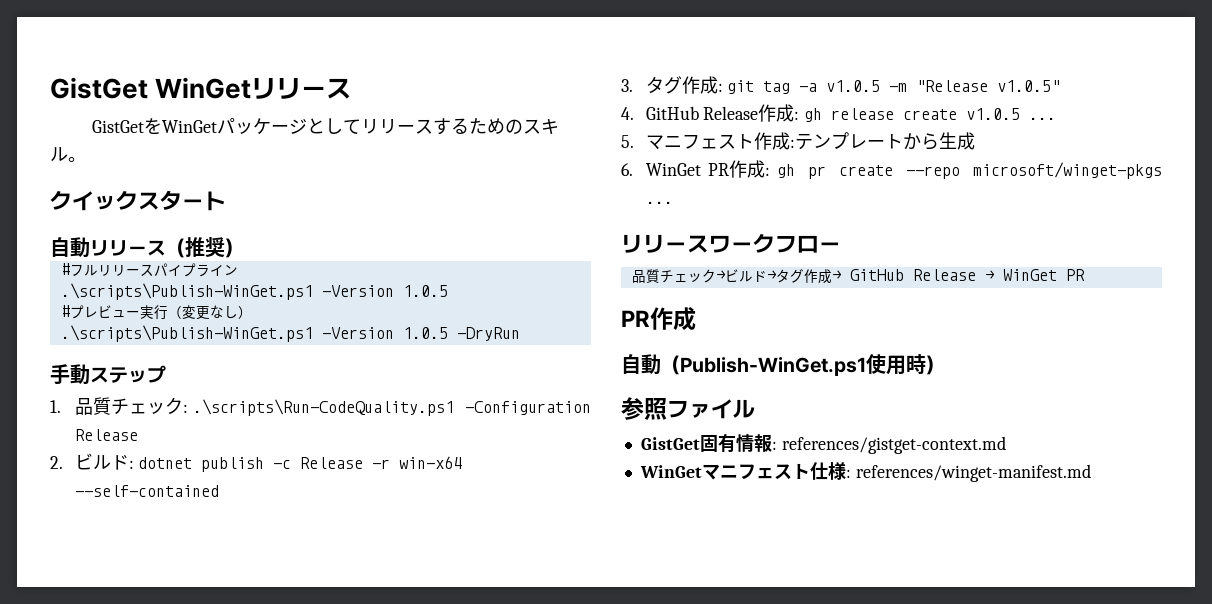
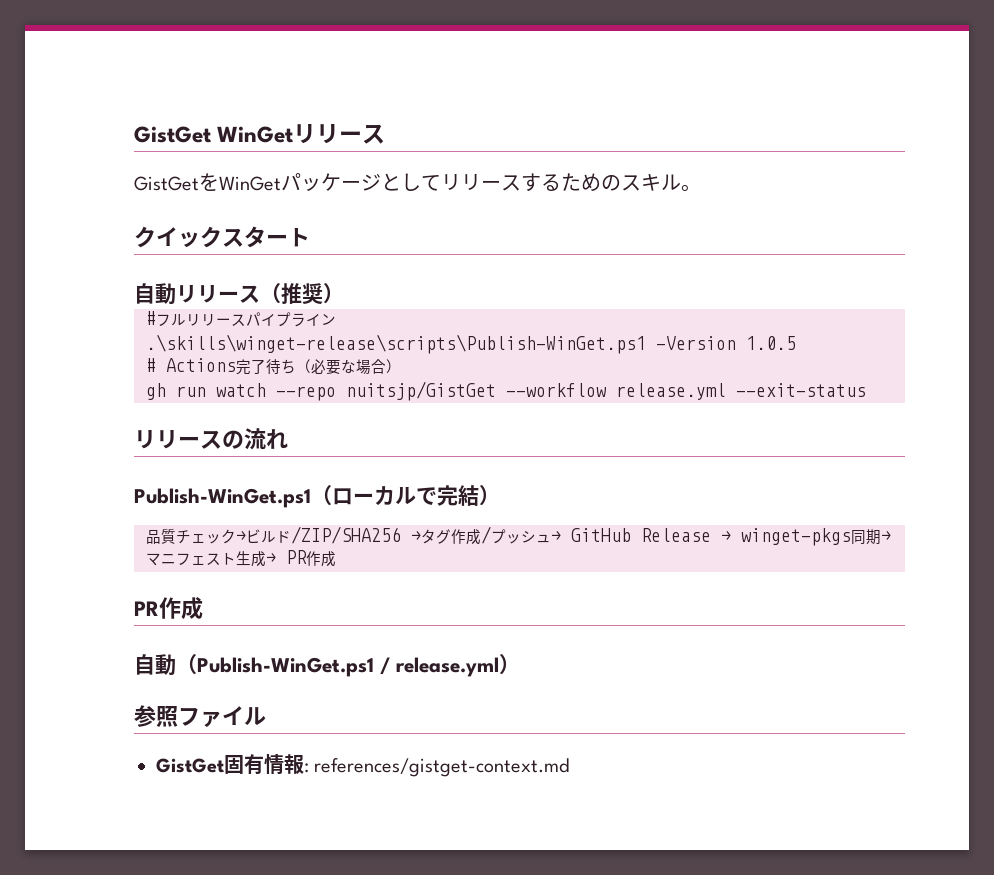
[60,283,313,300] .\scripts\Publish-WinGet.ps1 -> [146,334,646,354] .\skills\winget-release\scripts\Publish-WinGet.ps1
[69,305,252,320] [60,325,520,342] [50,364,166,385] [50,397,591,416] [74,429,138,441] [50,453,463,472] [74,485,219,497] [621,76,1061,94] [621,104,1057,122] [621,132,975,150] [621,160,1162,179] [645,201,673,204] [621,234,841,253] プレビュー実行（変更なし） // .\scripts\Publish-WinGet.ps1 -Version 1.0.5 -DryRun // 手動ステップ // 1.品質チェック: .\scripts\Run-CodeQuality.ps1 -Configuration Release // 2.ビルド: dotnet publish -c Release -r win-x64 --self-contained // 3.タグ作成: git tag -a v1.0.5 -m "Release v1.0.5" // 4. GitHub Release作成: gh release create v1.0.5 ... // 5.マニフェスト作成:テンプレートから生成 // 6. WinGet PR作成: gh pr create --repo microsoft/winget-pkgs ... // リリースワークフロー -> [166,358,401,375] [146,381,866,401] [134,428,288,450] [134,485,500,508] Actions完了待ち（必要な場合） // gh run watch --repo nuitsjp/GistGet --workflow release.yml --exit-status // リリースの流れ // Publish-WinGet.ps1（ローカルで完結）
(767, 276) none -> [291,526,401,544] /ZIP/SHA256
(832, 276) none -> [481,526,551,544] /プッシュ
[1002,269,1085,281] WinGet PR -> [741,528,891,546] [146,550,336,567] winget-pkgs同期→マニフェスト生成→ PR作成
[866,354,926,375] 使用時 -> [380,657,499,677] / release.yml
[639,462,1091,482] // WinGetマニフェスト仕様: references/winget-manifest.md -> (570, 767) none

